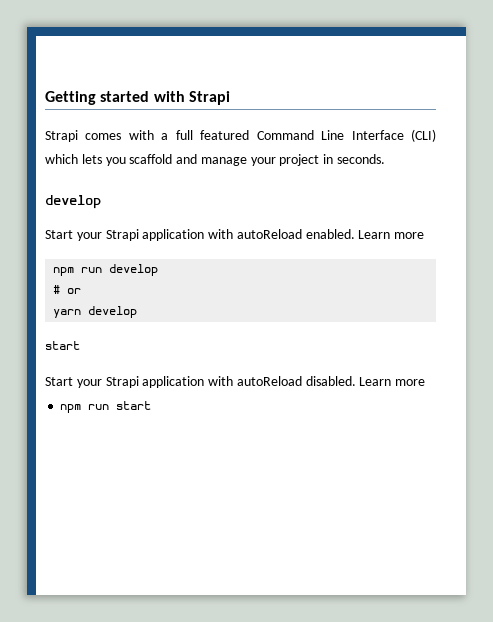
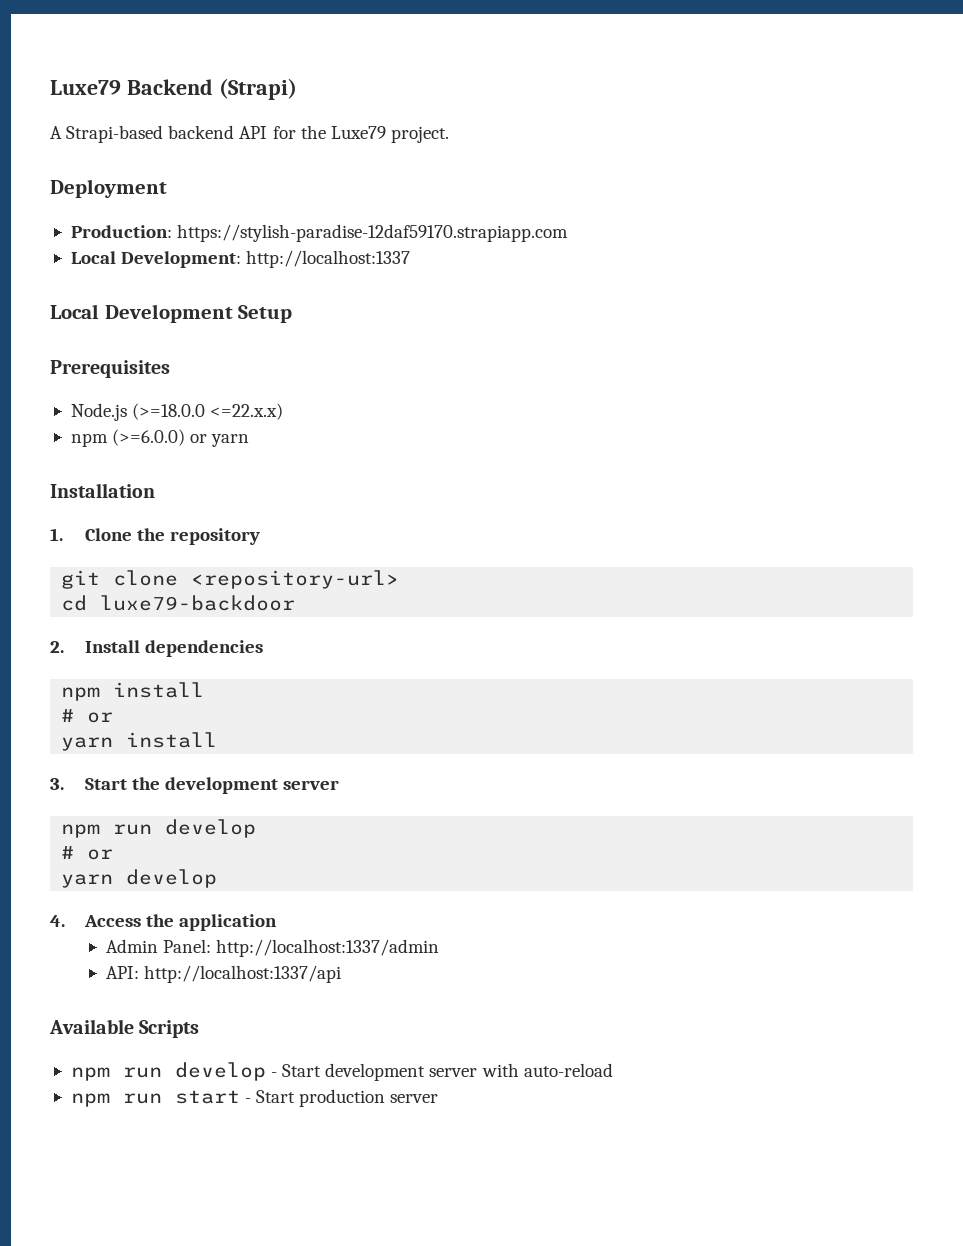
[45,91,230,105] [45,129,437,142] [45,154,386,166] [45,195,101,209] [45,229,425,241] Getting started with Strapi // Strapi comes with a full featured Command Line Interface (CLI) which lets you scaffold and manage your project in seconds. // develop // Start your Strapi application with autoReload enabled. Learn more -> [50,78,297,100] [50,125,449,143] [50,179,167,198] [70,224,569,242] [70,250,411,268] [50,304,293,323] [50,360,170,378] [70,403,284,421] [70,429,250,447] [50,483,155,498] [50,528,261,545] [61,570,400,589] [61,595,296,611] [50,640,264,657] [61,682,205,701] [61,709,114,723] [61,732,218,751] [50,777,340,794] Luxe79 Backend (Strapi) // A Strapi-based backend API for the Luxe79 project. // Deployment // Production: https://stylish-paradise-12daf59170.strapiapp.com // Local Development: http://localhost:1337 // Local Development Setup // Prerequisites // Node.js (>=18.0.0 <=22.x.x) // npm (>=6.0.0) or yarn // Installation // 1. Clone the repository // git clone <repository-url> // cd luxe79-backdoor // 2. Install dependencies // npm install // # or // yarn install // 3. Start the development server
[45,341,80,350] [45,376,426,388] start // Start your Strapi application with autoReload disabled. Learn more -> [50,914,278,931] [105,939,440,957] [105,965,341,983] [49,1019,200,1038] [70,1062,613,1081] 4. Access the application // Admin Panel: http://localhost:1337/admin // API: http://localhost:1337/api // Available Scripts // npm run develop - Start development server with auto-reload
(152, 405) none -> [245,1089,439,1107] - Start production server

